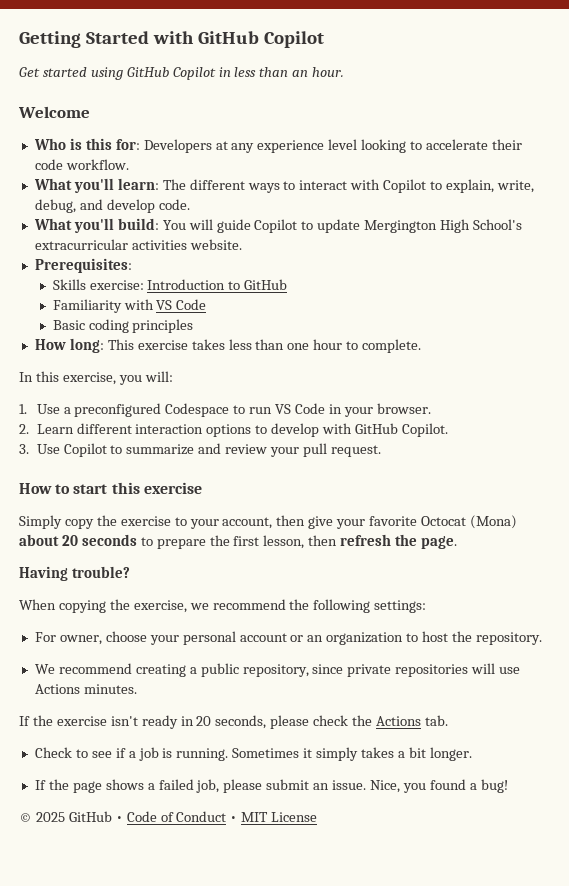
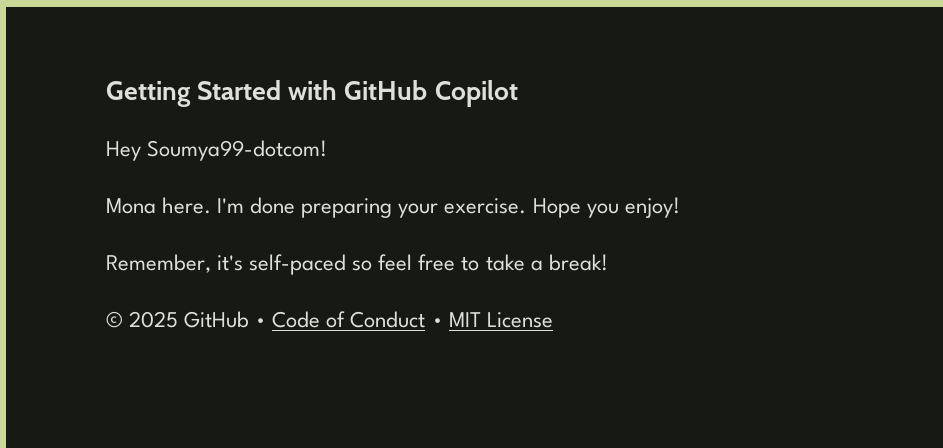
[19,67,345,80] [18,106,90,118] [33,138,522,153] [34,159,129,170] [33,178,534,193] [34,199,190,213] [33,218,523,233] [34,239,242,250] [34,258,132,273] [52,279,288,290] [52,299,207,313] [52,319,194,333] [34,338,422,353] [19,371,173,385] [19,403,431,417] [19,423,448,437] [19,443,381,457] [19,482,202,494] [19,515,517,529] [19,534,458,549] [19,566,130,581] [19,599,427,613] [34,631,542,645] [34,663,521,677] [34,684,137,694] [19,715,448,729] [34,747,472,761] [34,779,508,793] Get started using GitHub Copilot in less than an hour. // Welcome // Who is this for: Developers at any experience level looking to accelerate their code workflow. // What you'll learn: The different ways to interact with Copilot to explain, write, debug, and develop code. // What you'll build: You will guide Copilot to update Mergington High School's extracurricular activities website. // Prerequisites: // Skills exercise: Introduction to GitHub // Familiarity with VS Code // Basic coding principles // How long: This exercise takes less than one hour to complete. // In this exercise, you will: // 1. Use a preconfigured Codespace to run VS Code in your browser. // 2. Learn different interaction options to develop with GitHub Copilot. // 3. Use Copilot to summarize and review your pull request. // How to start this exercise // Simply copy the exercise to your account, then give your favorite Octocat (Mona) about 20 seconds to prepare the first lesson, then refresh the page. // Having trouble? // When copying the exercise, we recommend the following settings: // For owner, choose your personal account or an organization to host the repository. // We recommend creating a public repository, since private repositories will use Actions minutes. // If the exercise isn't ready in 20 seconds, please check the Actions tab. // Check to see if a job is running. Sometimes it simply takes a bit longer. // If the page shows a failed job, please submit an issue. Nice, you found a bug! -> [106,140,328,161] [106,197,680,218] [106,254,608,275] Hey Soumya99-dotcom! // Mona here. I'm done preparing your exercise. Hope you enjoy! // Remember, it's self-paced so feel free to take a break!

